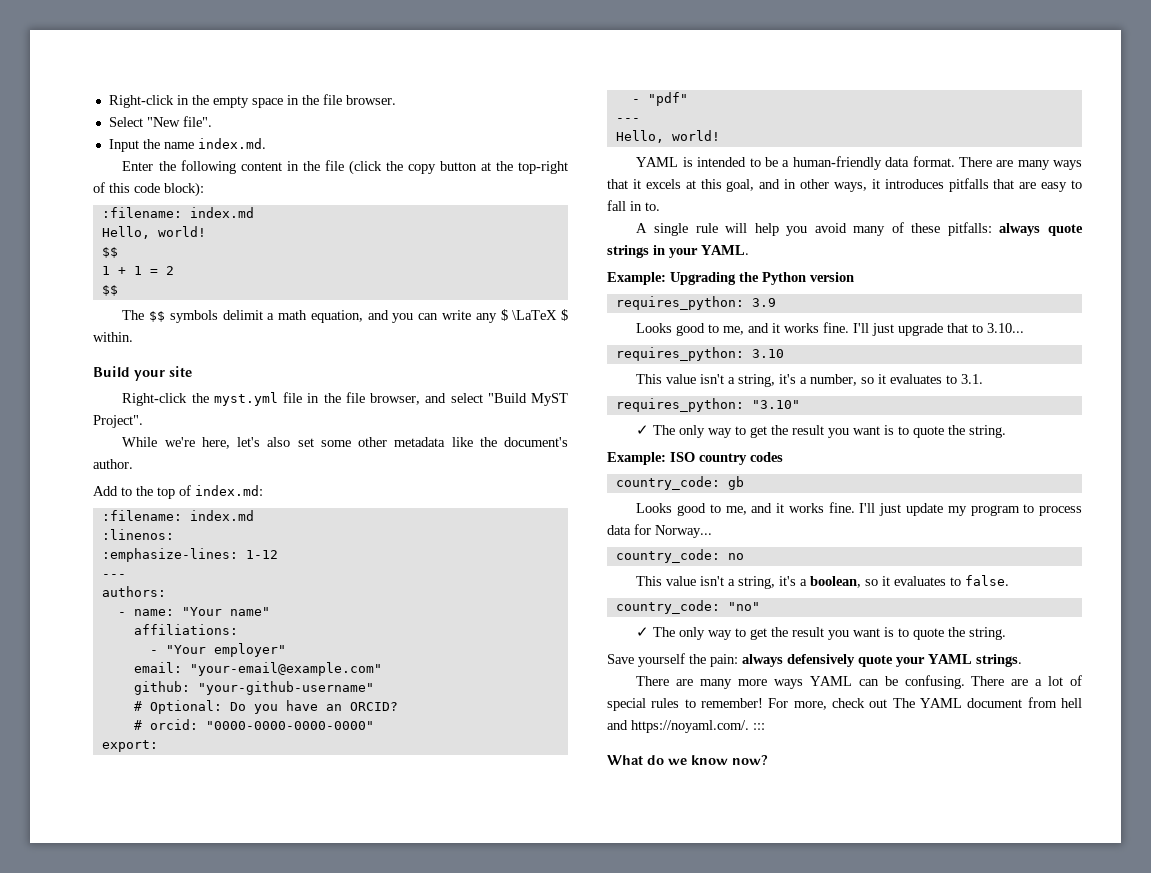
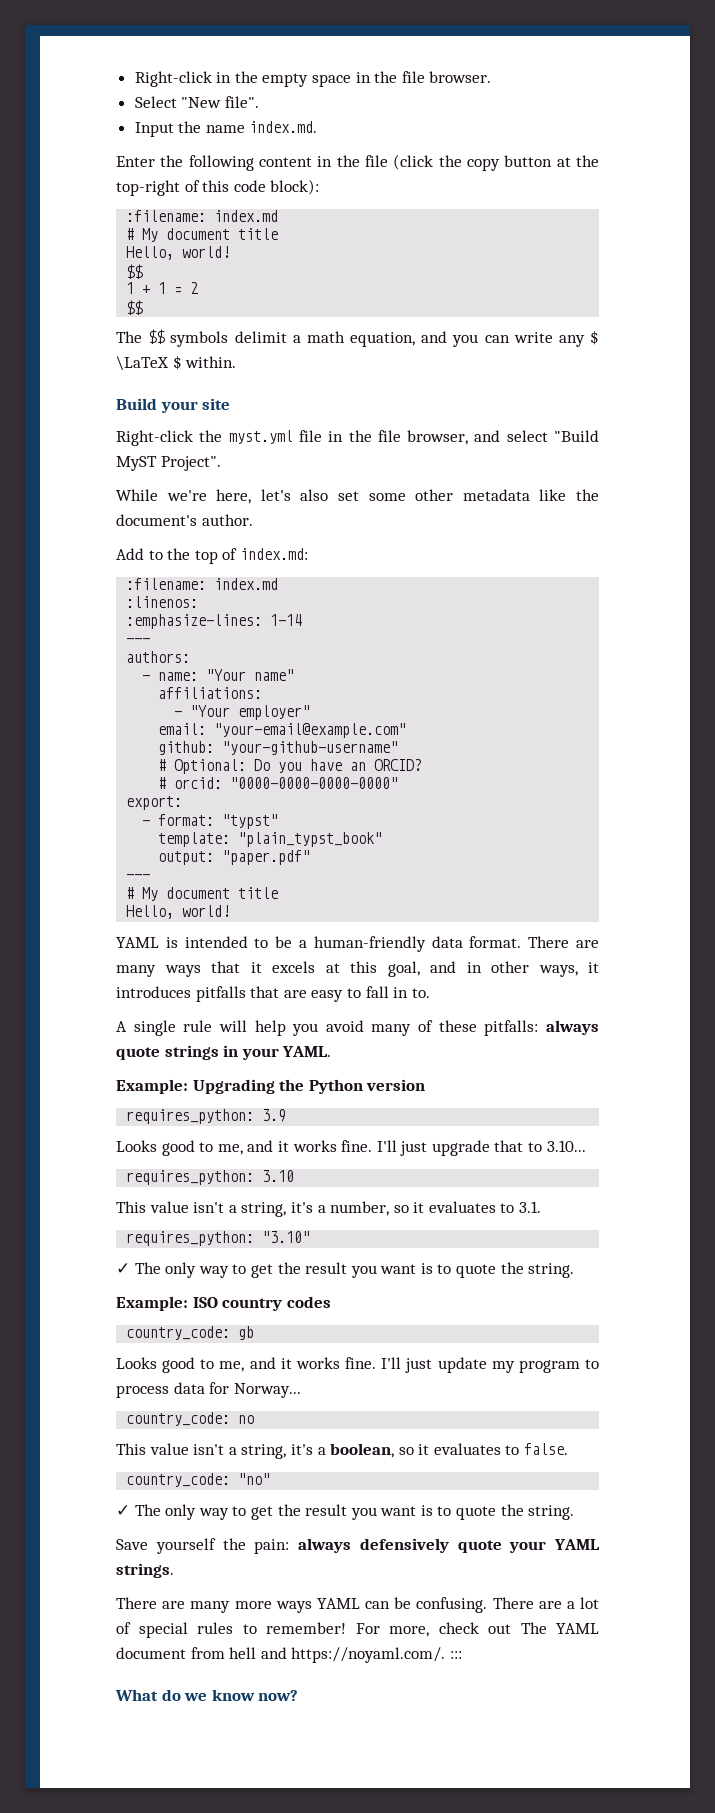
(254, 212) none -> [126,228,279,242] // # My document title
[245,550,278,559] 1-12 -> [270,614,303,626] 1-14
[647,92,688,106] [615,118,640,122] "pdf" // --- -> [158,814,279,829] [158,832,383,847] [158,850,311,865] [126,874,151,880] [126,887,279,901] format: "typst" // template: "plain_typst_book" // output: "paper.pdf" // --- // # My document title

